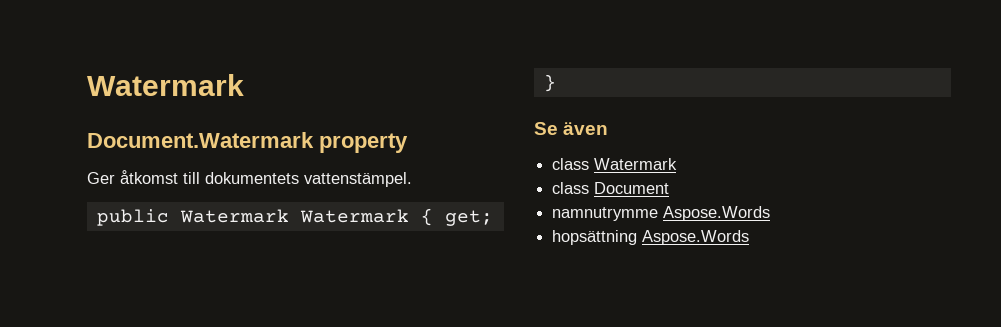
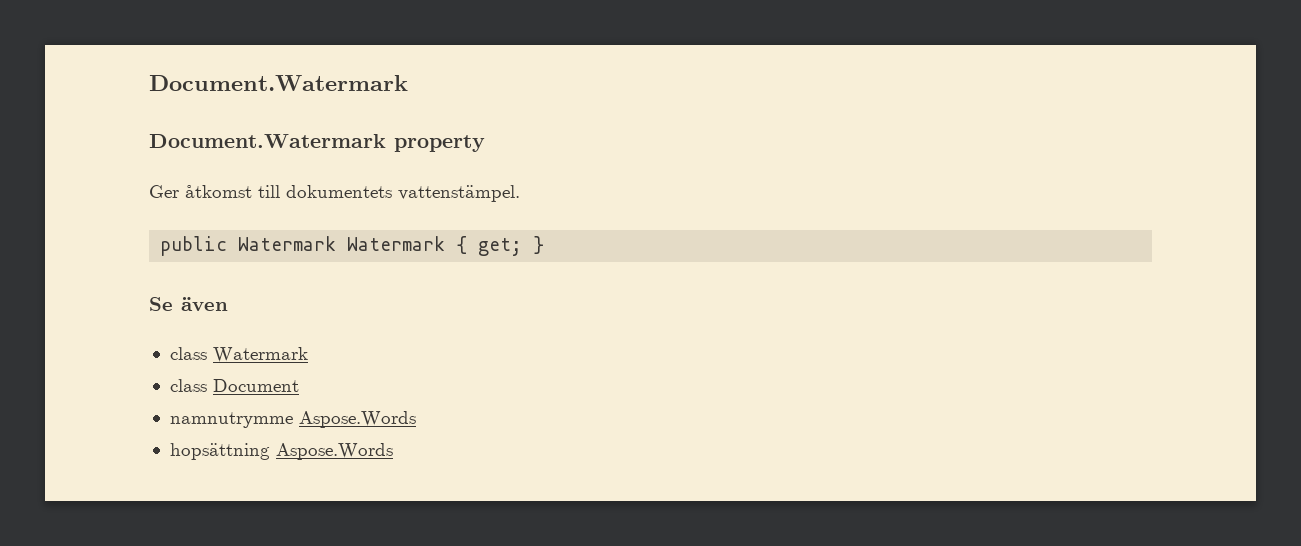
[87,74,244,96] Watermark -> [149,75,408,91] Document.Watermark

